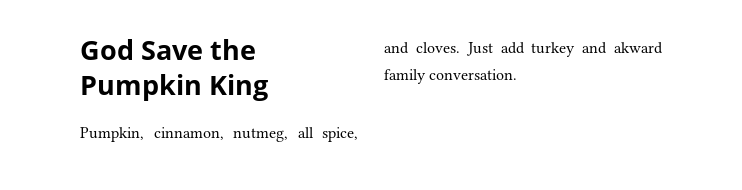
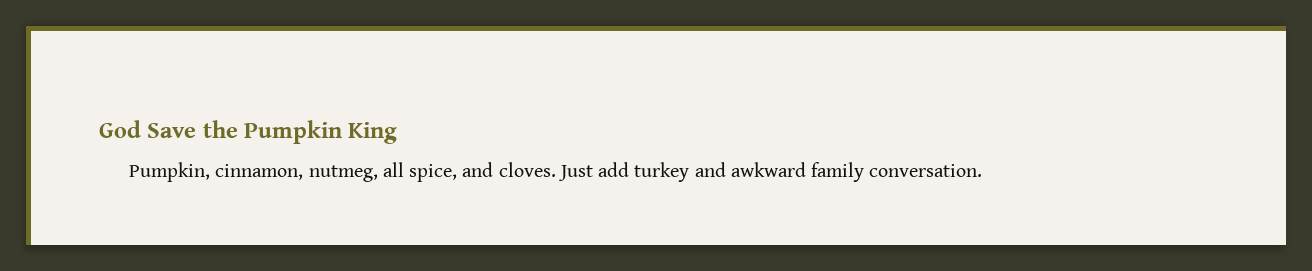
[614,42,663,54] akward -> [730,162,806,177] awkward

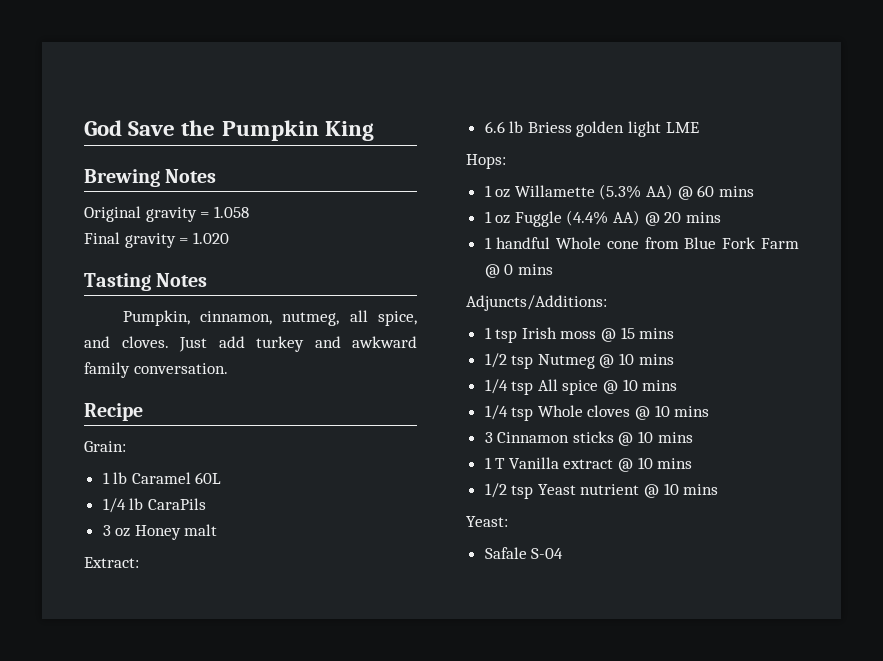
(398, 133) none -> [84,169,217,187] [84,206,249,222] [84,232,229,248] [84,273,208,291] // Brewing Notes // Original gravity = 1.058 // Final gravity = 1.020 // Tasting Notes
(983, 170) none -> [84,403,143,421] [84,441,126,452] [102,472,222,484] [102,498,206,513] [102,524,218,540] [84,557,139,568] [484,121,699,137] [466,154,506,169] [484,184,754,200] [484,210,721,227] [484,237,799,249] [484,264,553,278] [466,295,607,311] [484,327,675,343] [484,353,674,369] [484,379,678,395] [484,405,710,421] [484,431,693,446] [484,457,693,472] [484,483,719,499] [466,516,508,527] [484,547,564,559] // Recipe // Grain: // 1 lb Caramel 60L // 1/4 lb CaraPils // 3 oz Honey malt // Extract: // 6.6 lb Briess golden light LME // Hops: // 1 oz Willamette (5.3% AA) @ 60 mins // 1 oz Fuggle (4.4% AA) @ 20 mins // 1 handful Whole cone from Blue Fork Farm @ 0 mins // Adjuncts/Additions: // 1 tsp Irish moss @ 15 mins // 1/2 tsp Nutmeg @ 10 mins // 1/4 tsp All spice @ 10 mins // 1/4 tsp Whole cloves @ 10 mins // 3 Cinnamon sticks @ 10 mins // 1 T Vanilla extract @ 10 mins // 1/2 tsp Yeast nutrient @ 10 mins // Yeast: // Safale S-04

